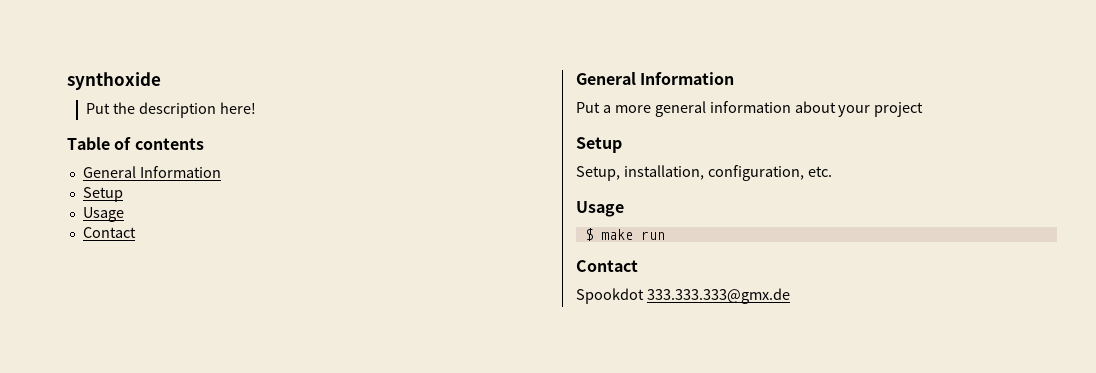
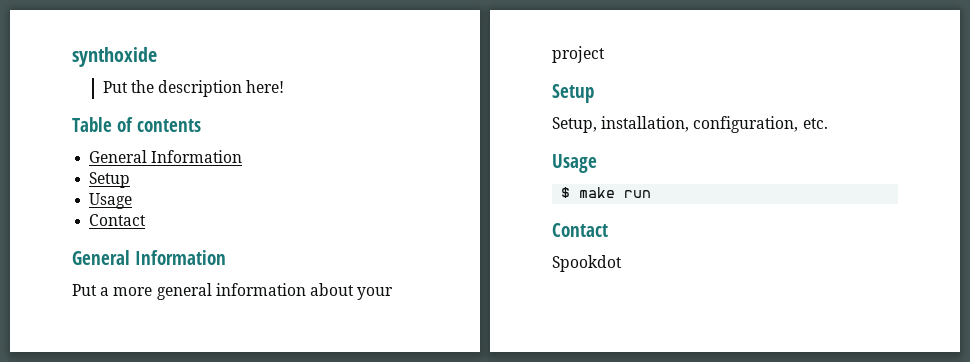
[646,288,790,304] 333.333.333@gmx.de -> (622, 263) none

